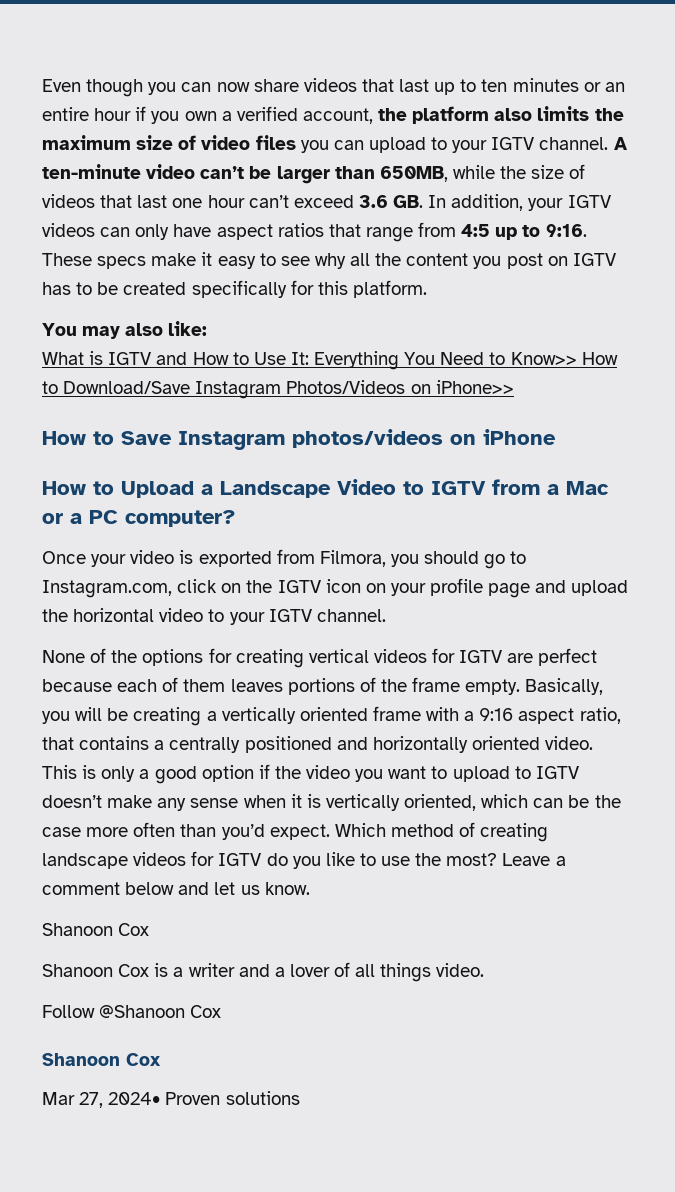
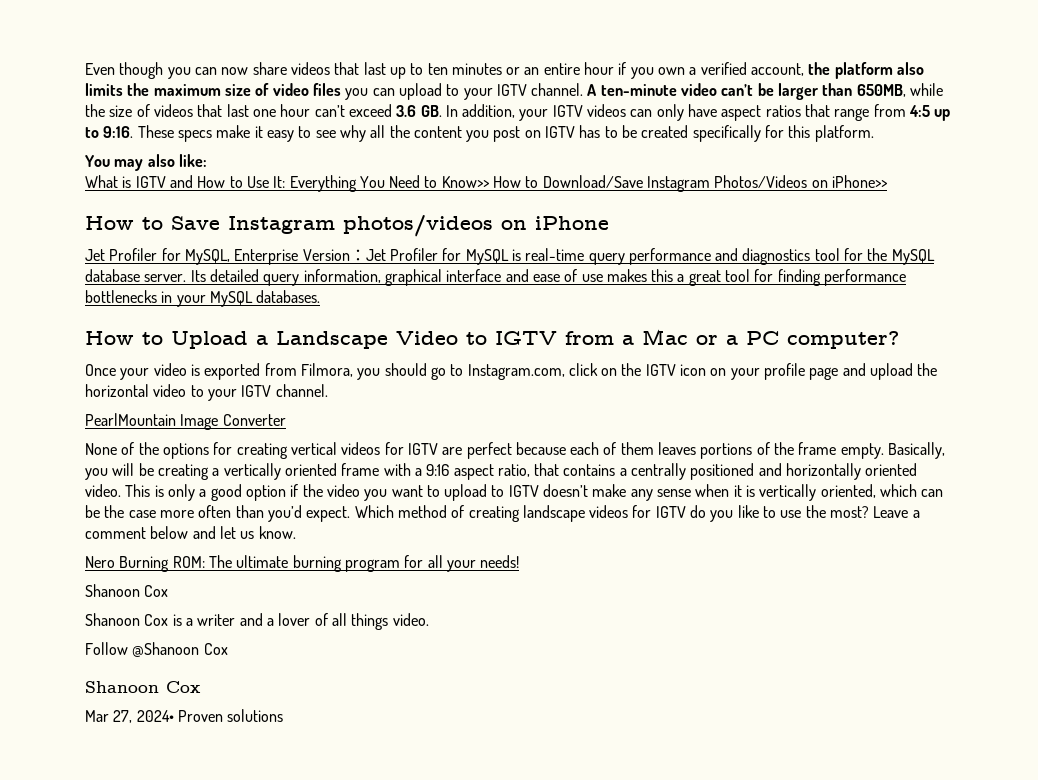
(556, 437) none -> [85,248,935,265] [85,269,907,286] [85,290,321,307] // Jet Profiler for MySQL, Enterprise Version：Jet Profiler for MySQL is real-time query performance and diagnostics tool for the MySQL database server. Its detailed query information, graphical interface and ease of use makes this a great tool for finding performance bottlenecks in your MySQL databases.
(386, 615) none -> [85,413,286,430] // PearlMountain Image Converter
(310, 888) none -> [85,555,520,572] // Nero Burning ROM: The ultimate burning program for all your needs!

